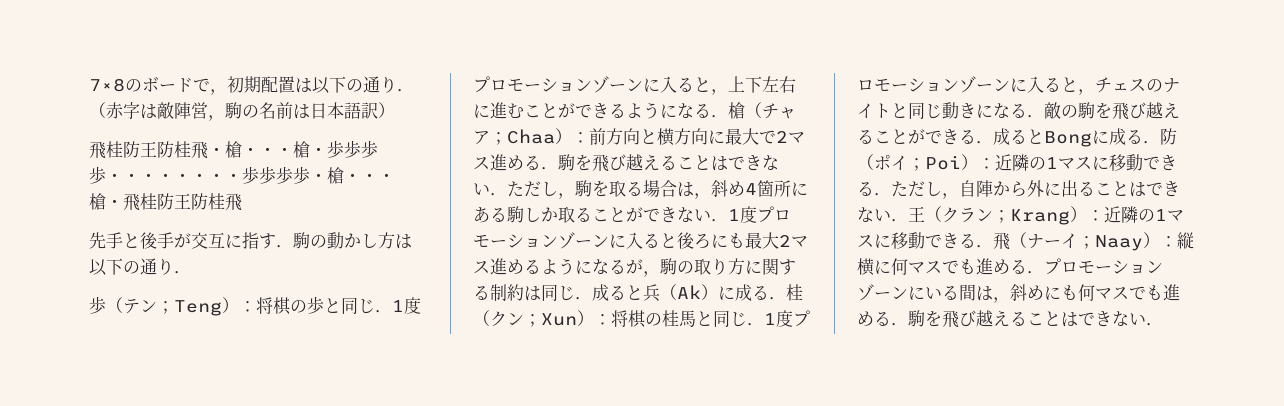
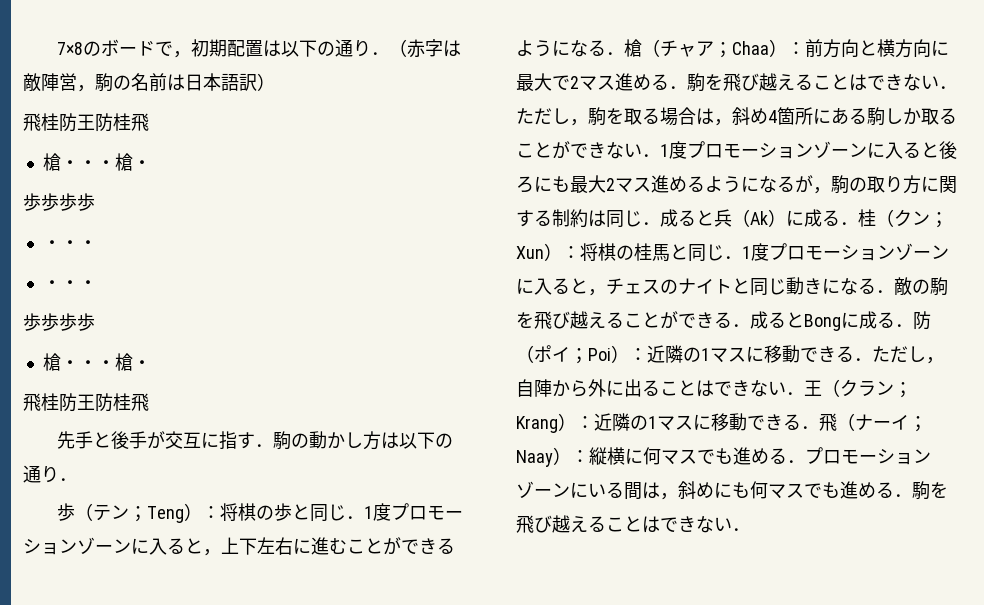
[208,140,378,158] [89,166,395,184] [89,193,123,210] ・槍・・・槍・歩歩歩歩・・・・・・・・歩歩歩歩・槍・・・槍・ -> [42,153,151,171] [23,193,95,211] [42,240,97,249] [42,280,97,289] [23,313,95,331] [42,353,151,371] // 槍・・・槍・ // 歩歩歩歩 // ・・・ // ・・・ // 歩歩歩歩 // 槍・・・槍・ //

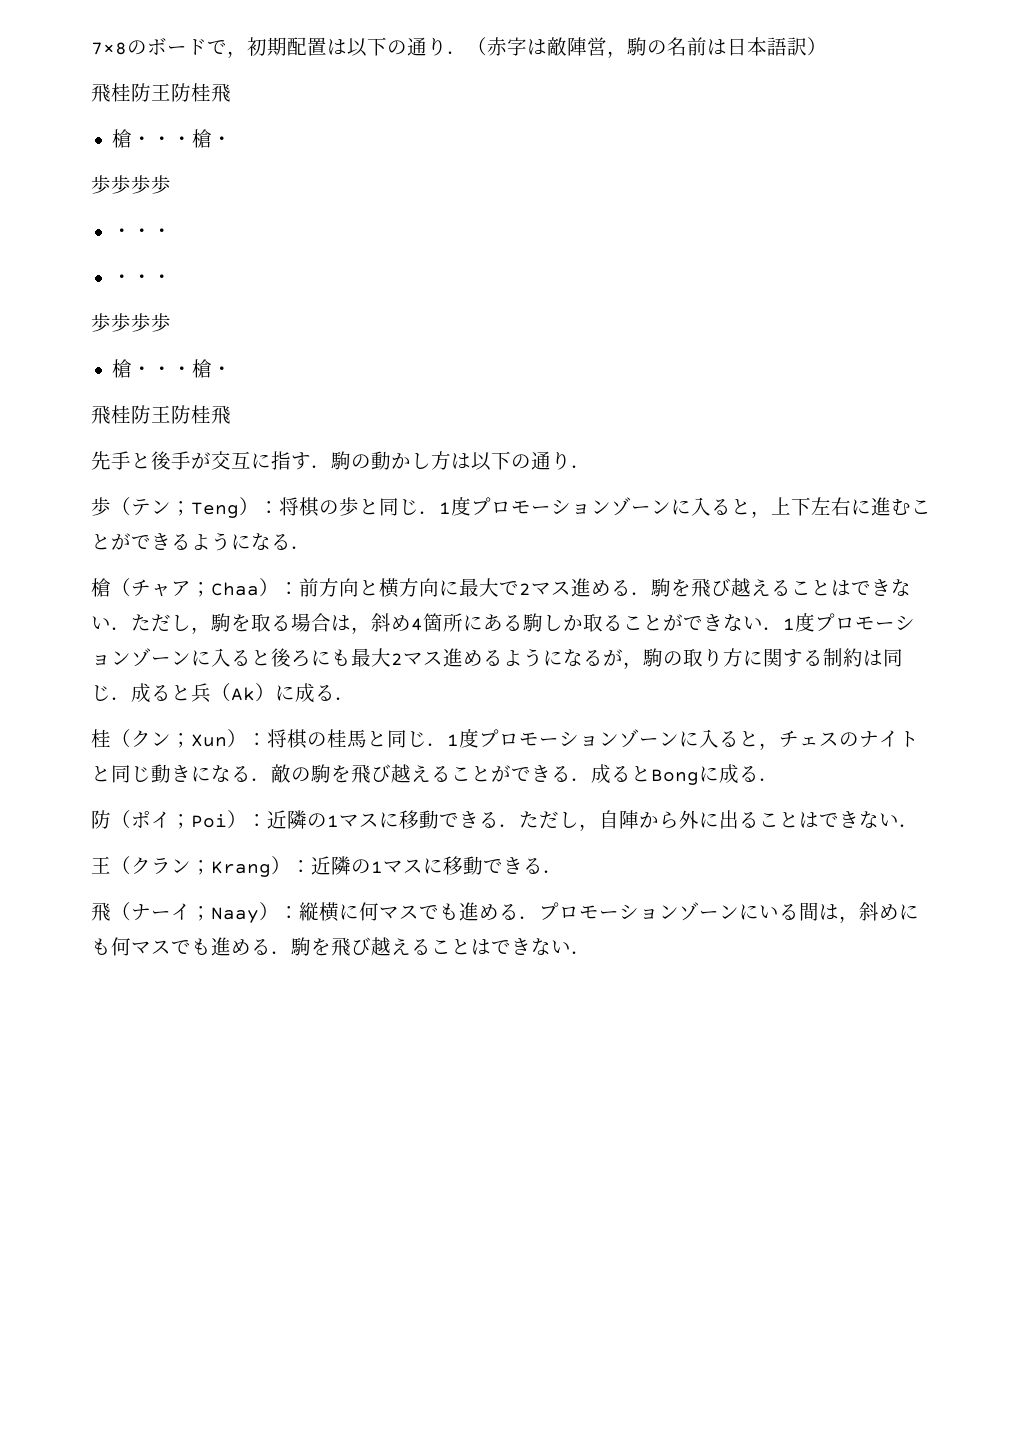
(624, 53) none -> (311, 547) //
(858, 223) none -> (355, 698) //
(913, 325) none -> (779, 779) //
(804, 393) none -> (919, 825) //
(819, 427) none -> (563, 871) //

